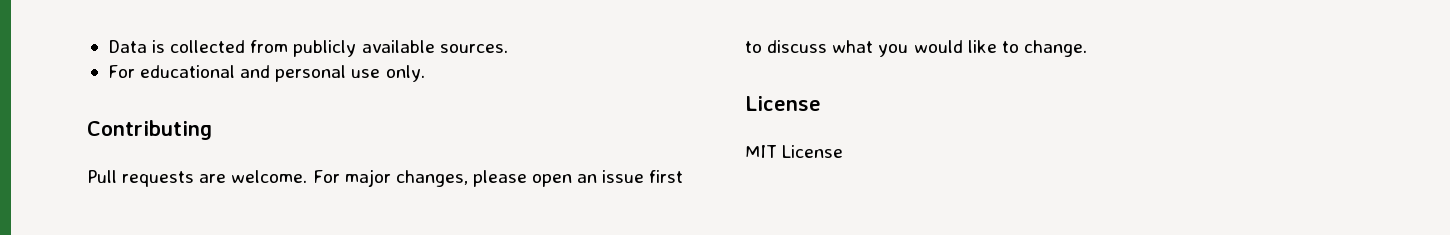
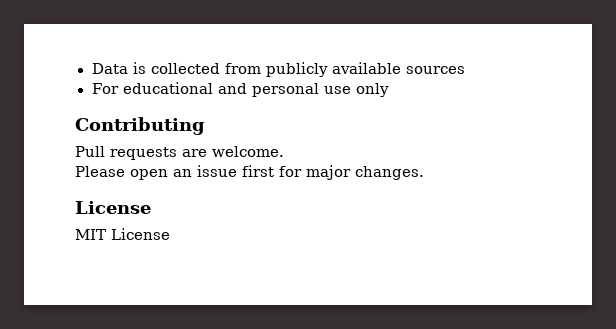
[439,44,508,53] sources. -> [405,66,465,74] sources
[385,65,425,82] only. -> [355,83,389,97] only
[312,169,684,187] [745,40,1087,57] For major changes, please open an issue first to discuss what you would like to change. -> [75,165,424,180] // Please open an issue first for major changes.

